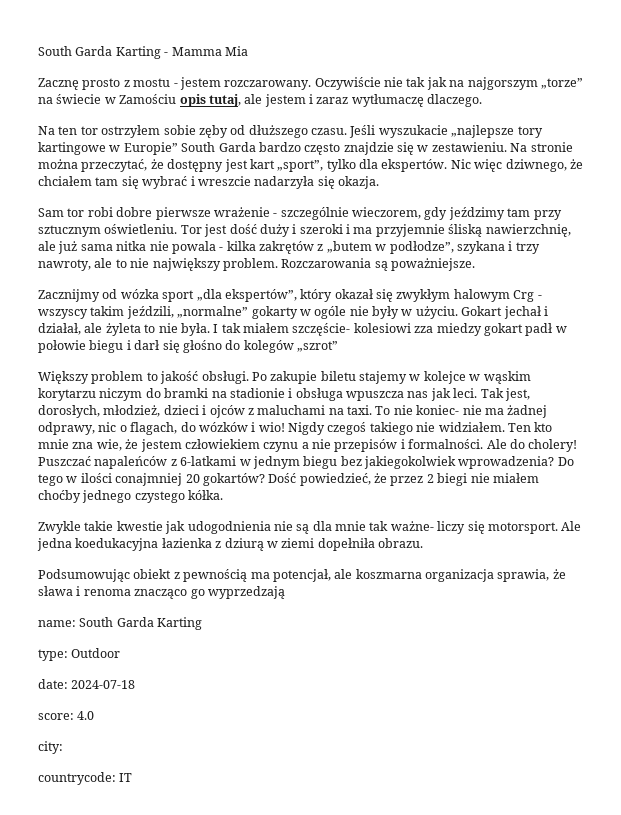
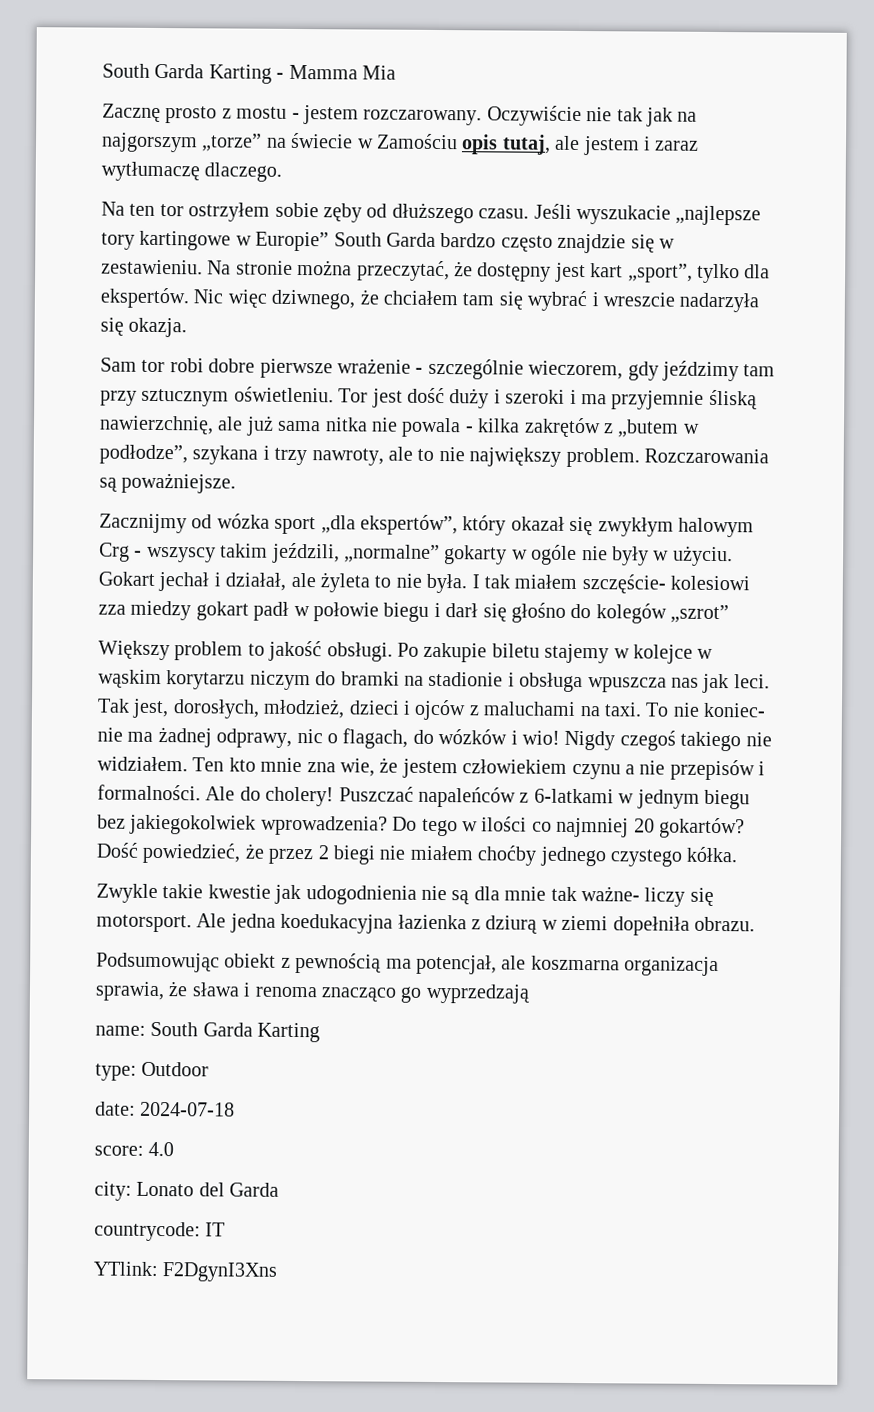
[115,473,183,486] conajmniej -> [531,817,630,838] co najmniej
(63, 747) none -> [136,1181,280,1197] Lonato del Garda
(133, 777) none -> [93,1261,279,1282] // YTlink: F2DgynI3Xns

